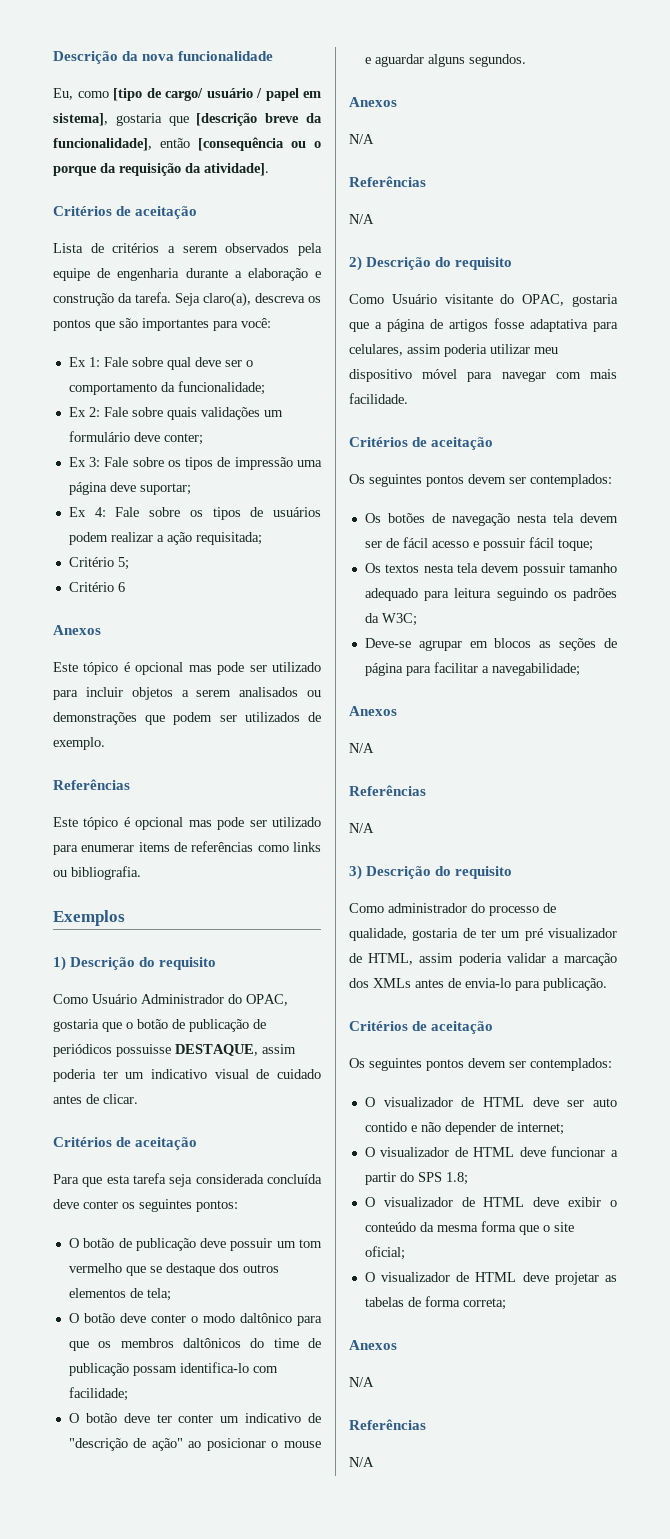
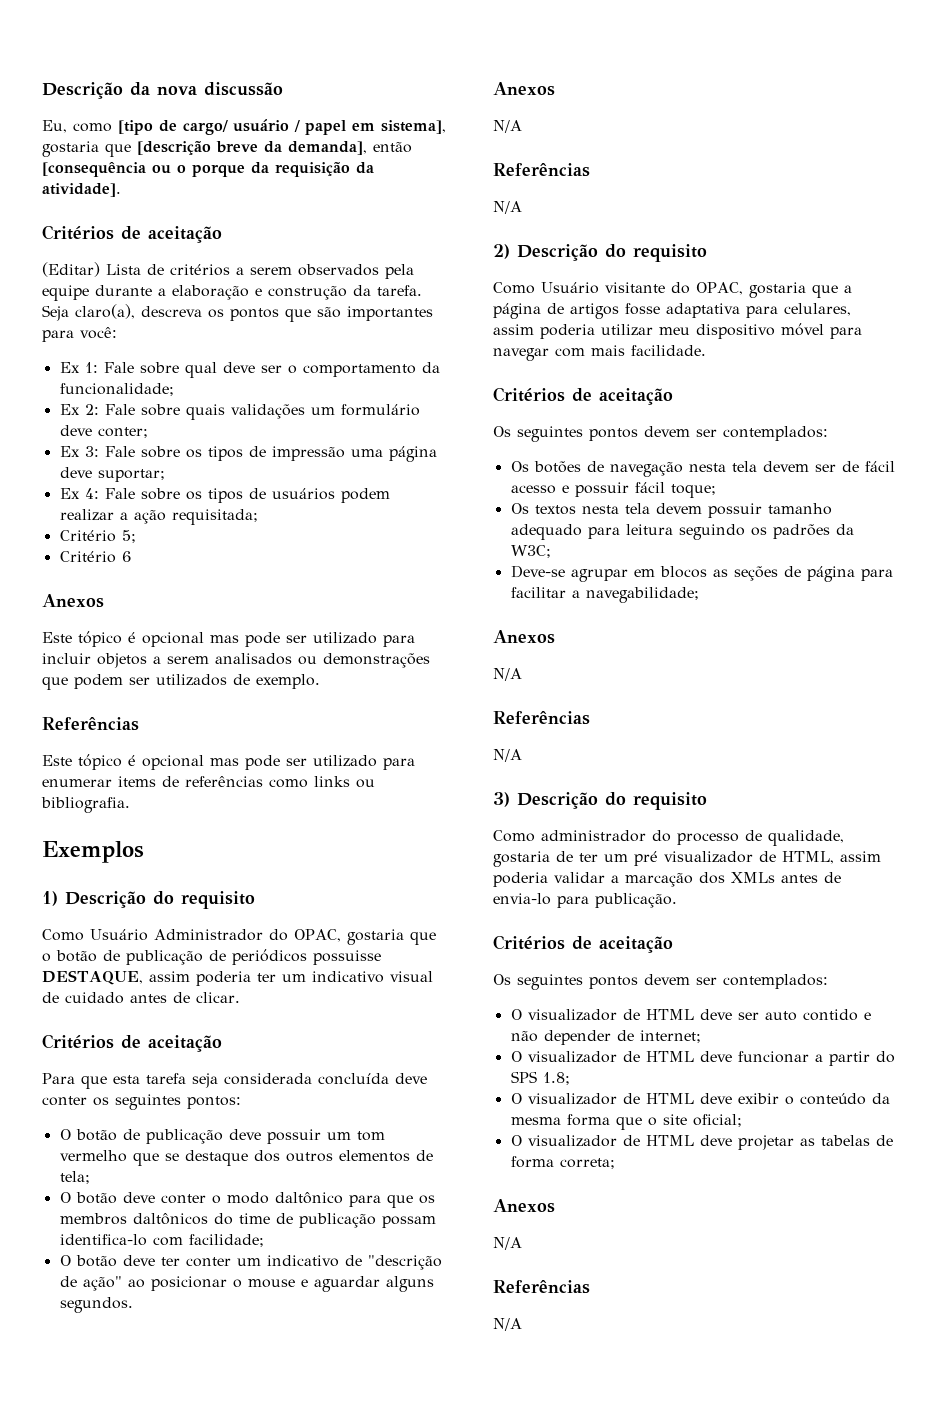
[178,51,274,61] funcionalidade -> [204,82,283,96] discussão
[53,138,152,151] funcionalidade], -> [288,141,367,155] demanda],
(198, 212) none -> [42,262,100,277] (Editar)
[97,268,180,281] de engenharia -> (89, 293) none

